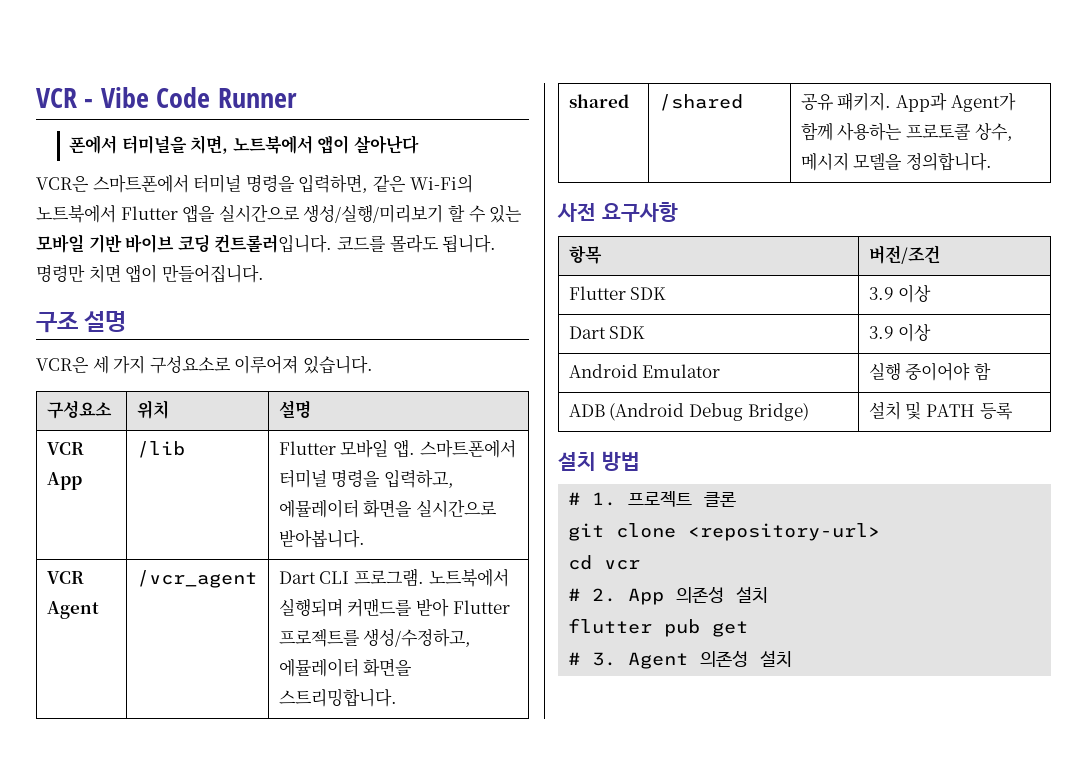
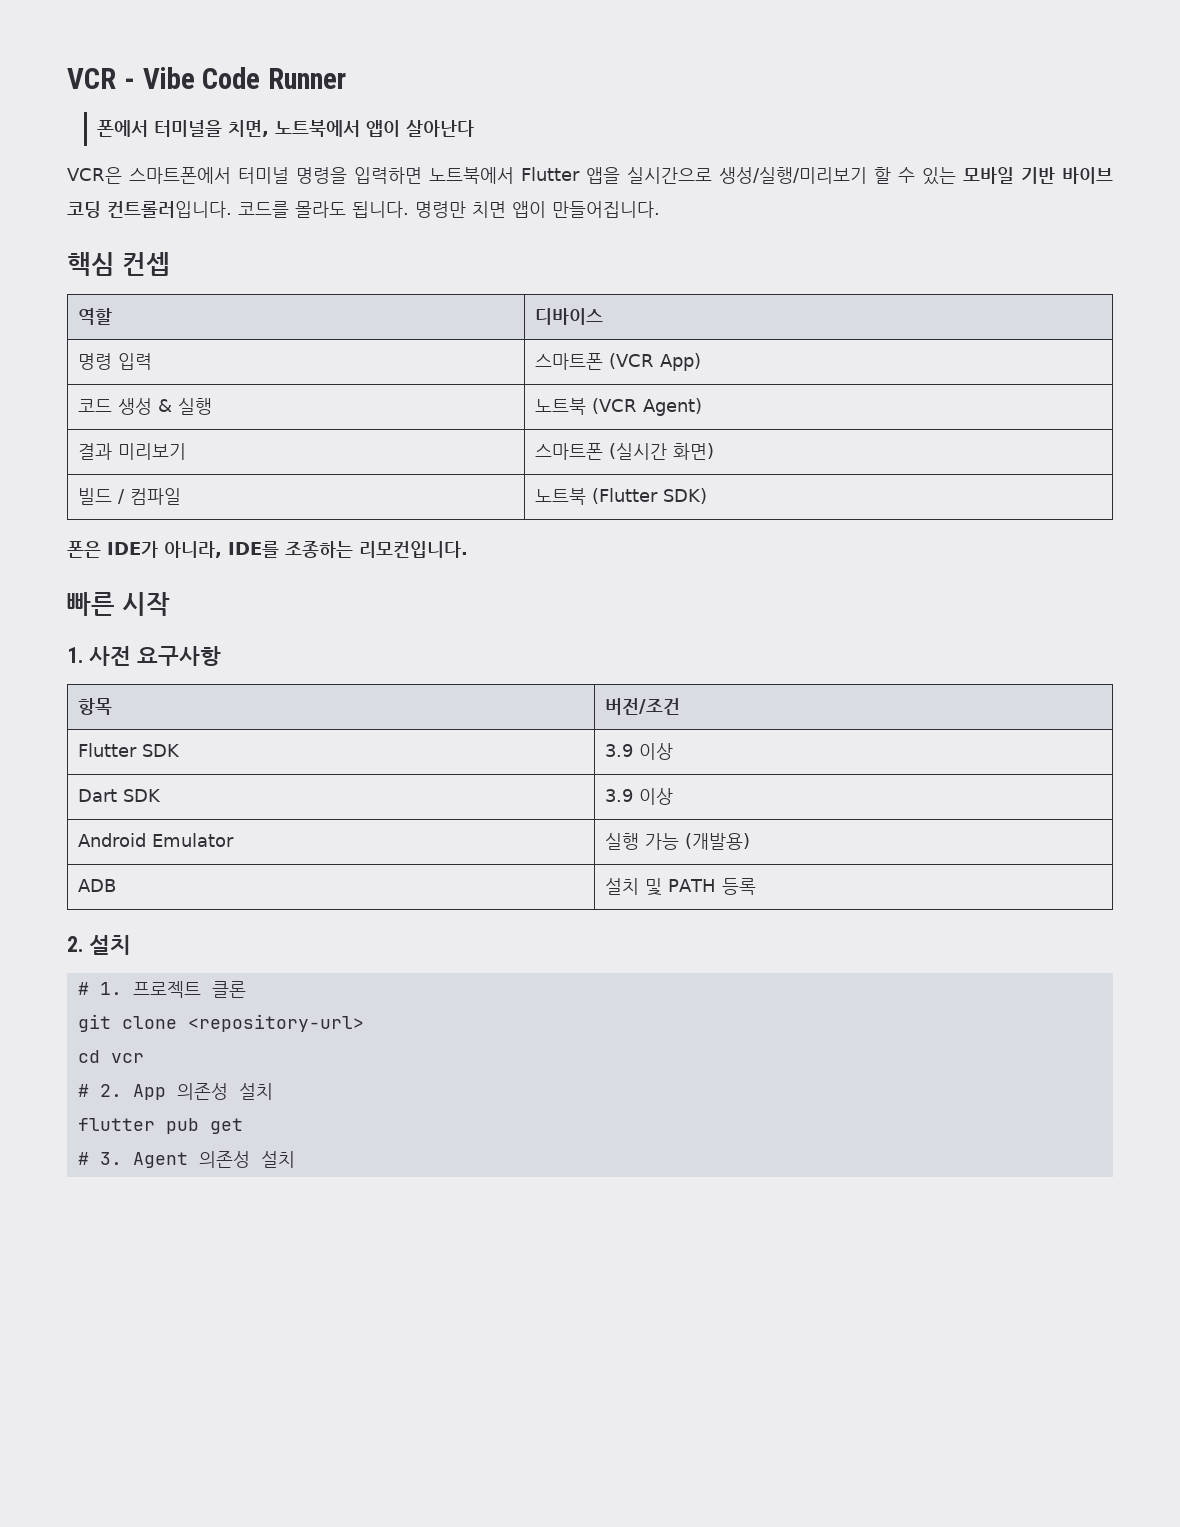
[298,174,473,193] 입력하면, 같은 Wi-Fi의 -> [354,167,422,184] 입력하면
[36,311,127,333] [36,355,373,374] [46,400,112,419] [136,400,169,419] [278,400,311,418] [46,442,84,455] [46,472,82,490] [136,441,185,458] [278,439,516,458] [278,469,455,488] [278,499,498,518] [278,529,365,548] [46,571,84,584] [46,601,99,619] [136,570,257,588] [278,568,509,587] [278,598,510,617] [278,628,472,647] [278,658,413,677] [278,688,397,707] [568,94,629,108] [658,94,743,111] [800,92,1016,112] [800,122,1013,141] [800,152,993,171] 구조 설명 // VCR은 세 가지 구성요소로 이루어져 있습니다. // 구성요소 | 위치 | 설명 // VCR App | /lib | Flutter 모바일 앱. 스마트폰에서 터미널 명령을 입력하고, 에뮬레이터 화면을 실시간으로 받아봅니다. // VCR Agent | /vcr_agent | Dart CLI 프로그램. 노트북에서 실행되며 커맨드를 받아 Flutter 프로젝트를 생성/수정하고, 에뮬레이터 화면을 스트리밍합니다. // shared | /shared | 공유 패키지. App과 Agent가 함께 사용하는 프로토콜 상수, 메시지 모델을 정의합니다. // -> [67,252,170,276] [78,308,113,325] [535,308,604,325] [78,353,153,370] [535,353,702,371] [78,398,213,415] [535,398,703,416] [78,443,187,460] [535,443,715,460] [78,488,182,505] [535,488,708,505] [67,541,468,558] [67,592,170,616] [67,647,83,663] 핵심 컨셉 // 역할 | 디바이스 // 명령 입력 | 스마트폰 (VCR App) // 코드 생성 & 실행 | 노트북 (VCR Agent) // 결과 미리보기 | 스마트폰 (실시간 화면) // 빌드 / 컴파일 | 노트북 (Flutter SDK) // 폰은 IDE가 아니라, IDE를 조종하는 리모컨입니다. // 빠른 시작 // 1.
[905,362,992,381] 중이어야 함 -> [645,833,751,850] 가능 (개발용)
[609,403,809,421] (Android Debug Bridge) -> (117, 885) none
[558,451,640,471] 설치 방법 -> [67,935,131,955] 2. 설치

